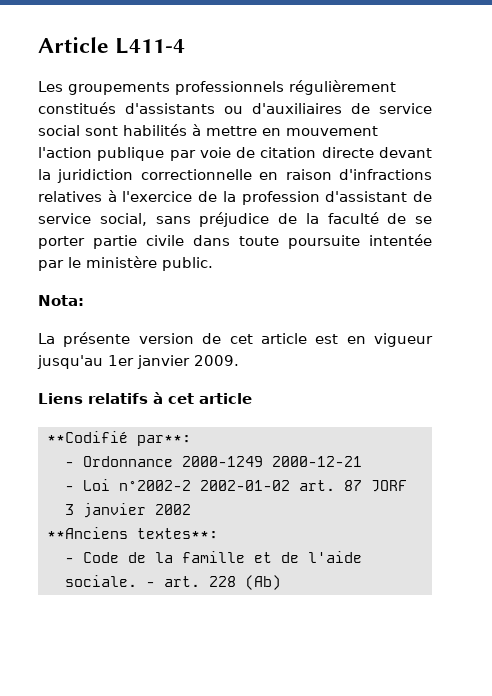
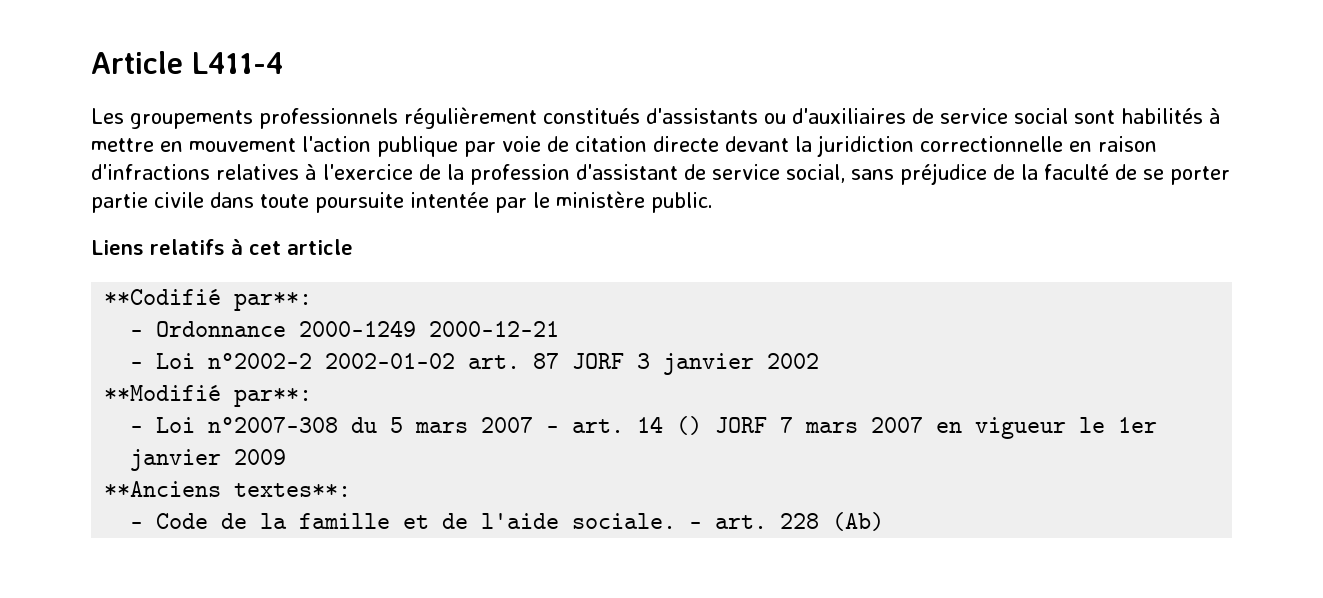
[38,295,84,306] [38,332,433,347] [37,355,239,369] // Nota: // La présente version de cet article est en vigueur jusqu'au 1er janvier 2009. -> (713, 202) none
(191, 509) none -> [104,385,313,407] [130,416,1158,439] [130,449,287,471] // **Modifié par**: // - Loi n°2007-308 du 5 mars 2007 - art. 14 () JORF 7 mars 2007 en vigueur le 1er janvier 2009

